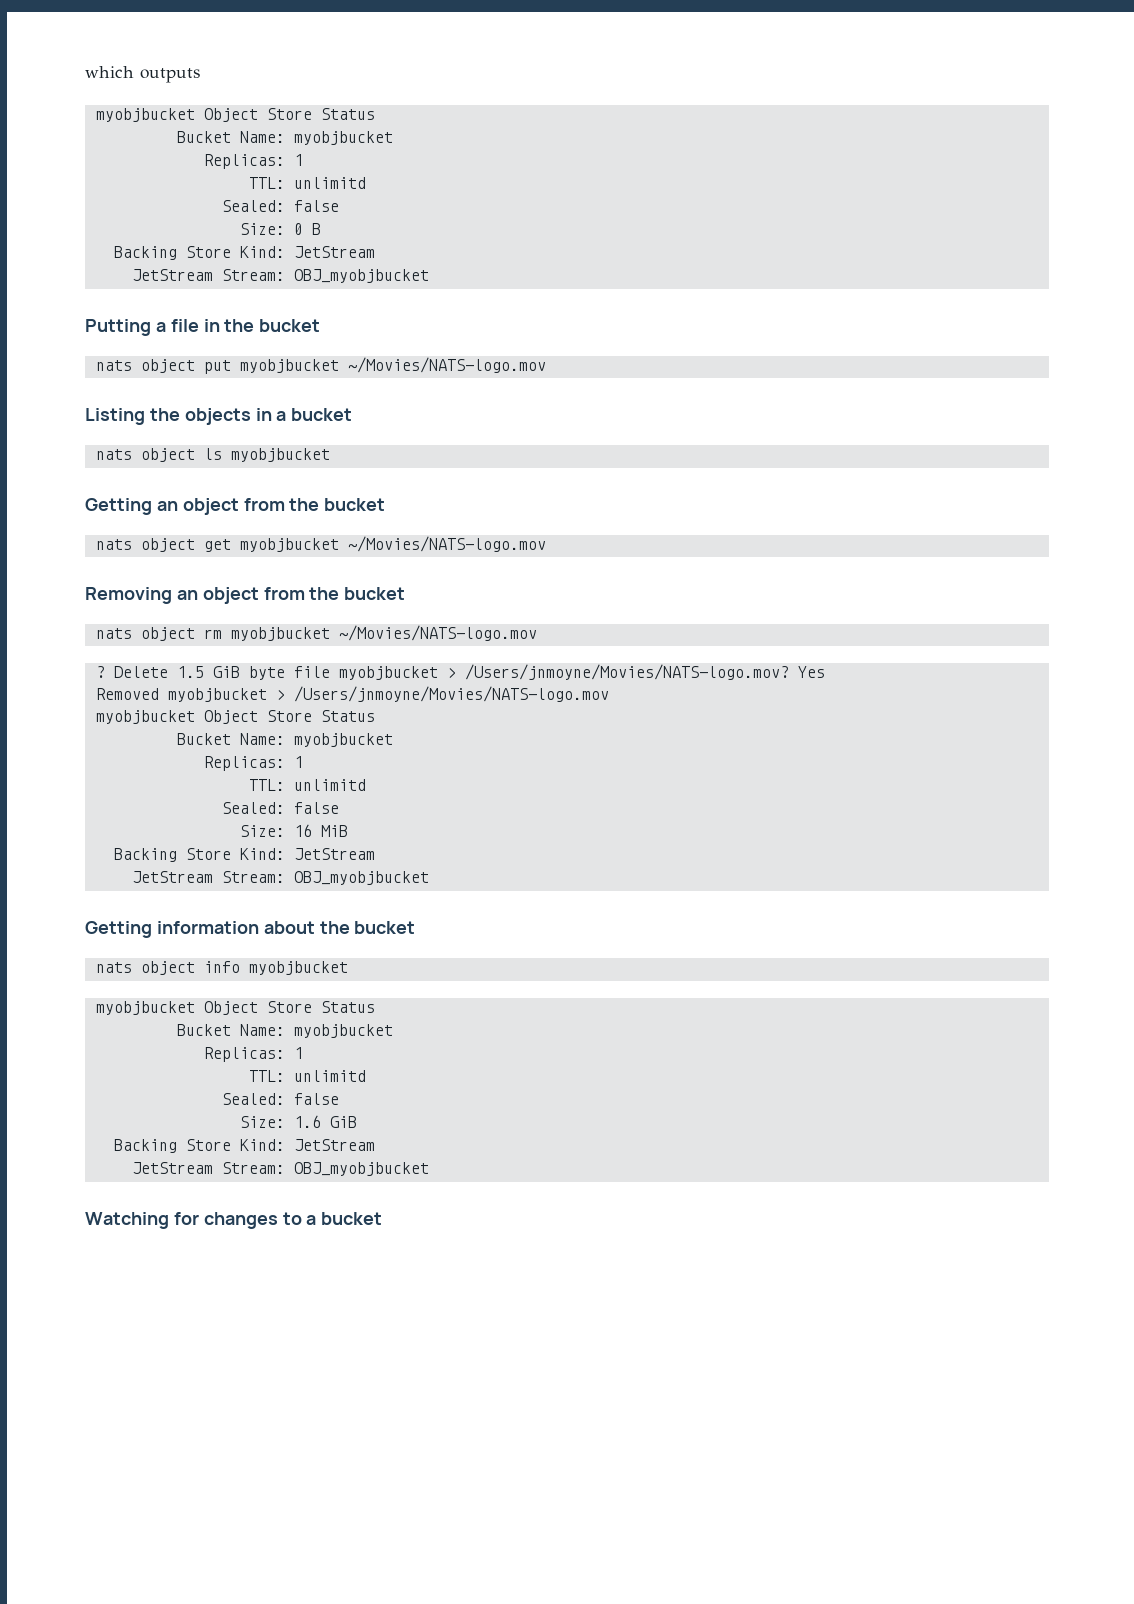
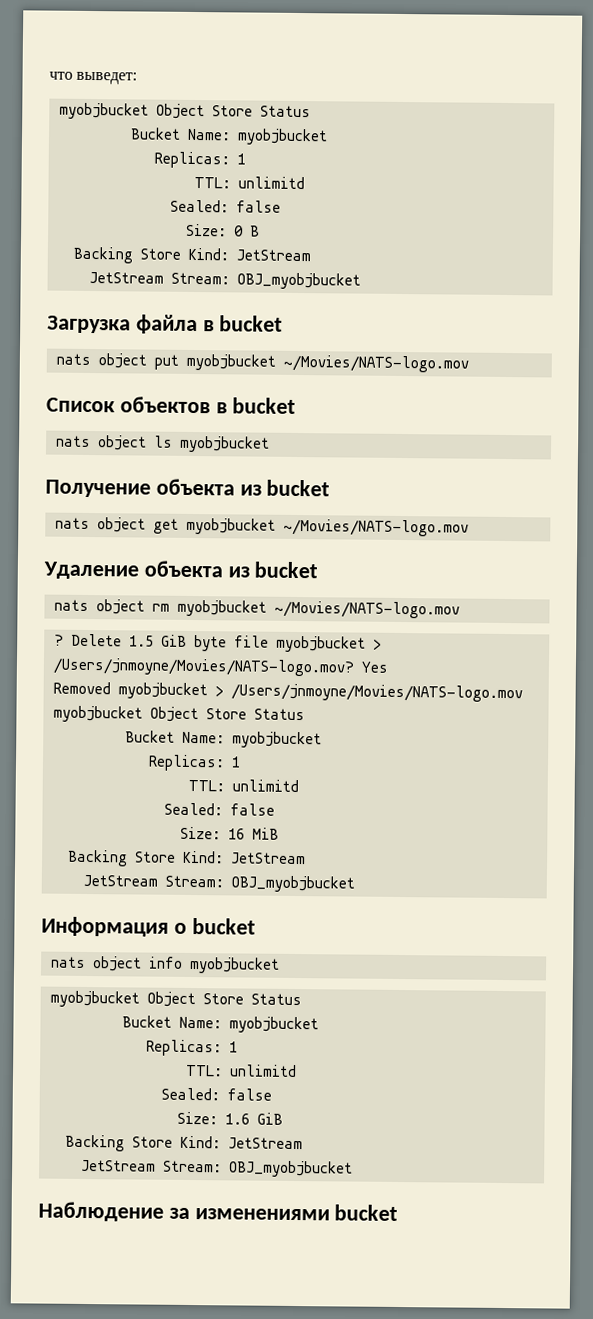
[85,66,200,83] which outputs -> [49,71,138,85] что выведет:
[85,319,255,336] Putting a file in the -> [47,314,215,335] Загрузка файла в
[85,408,287,425] Listing the objects in a -> [46,396,228,414] Список объектов в
[85,498,320,515] Getting an object from the -> [45,478,262,498] Получение объекта из
[85,587,340,604] Removing an object from the -> [43,560,250,580] Удаление объекта из
[85,921,350,938] Getting information about the -> [41,916,187,937] Информация о
[85,1212,317,1229] Watching for changes to a -> [38,1201,330,1222] Наблюдение за изменениями

